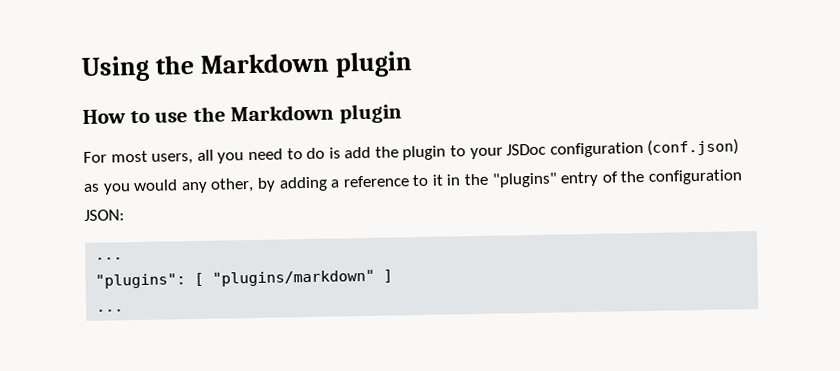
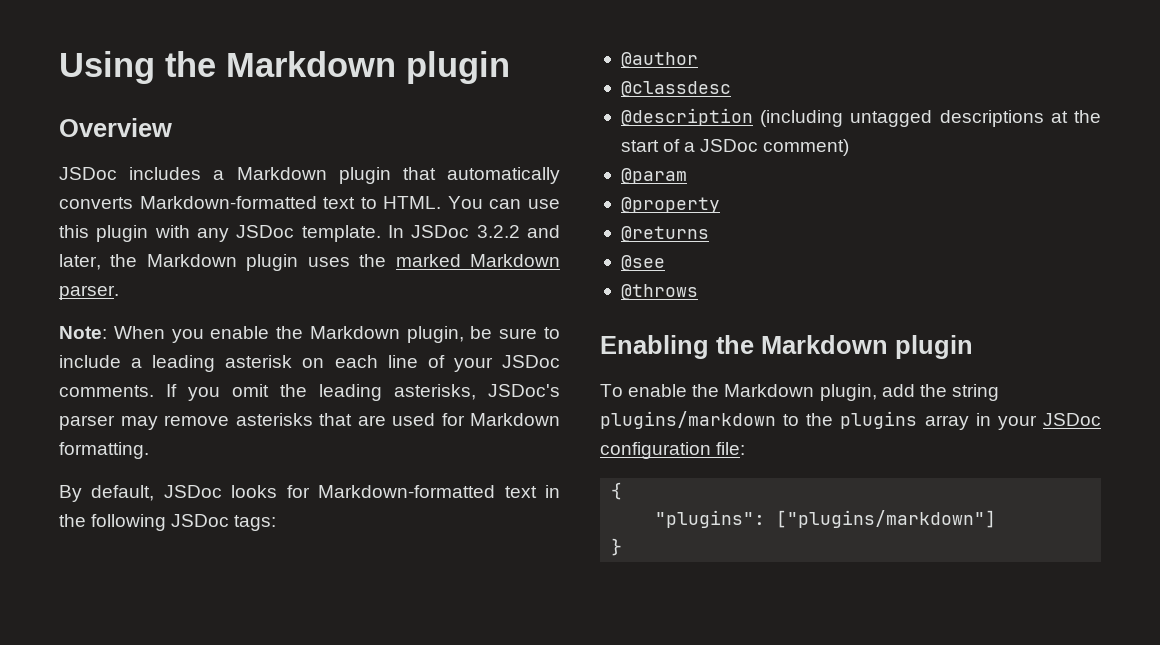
[82,103,402,124] [83,138,740,165] [83,169,744,195] [84,209,125,221] [95,257,124,260] [95,269,394,289] [96,309,125,312] How to use the Markdown plugin // For most users, all you need to do is add the plugin to your JSDoc configuration (conf.json) as you would any other, by adding a reference to it in the "plugins" entry of the configuration JSON: // ... // "plugins": [ "plugins/markdown" ] // ... -> [59,118,172,137] [59,167,561,184] [59,196,560,209] [59,225,560,242] [59,254,561,271] [59,285,119,300] [59,326,560,343] [59,355,560,372] [59,384,560,401] [59,413,560,430] [59,442,149,459] [59,485,560,502] [59,514,277,531] [620,52,698,68] [620,81,731,97] [620,108,1101,127] [620,139,850,156] [620,168,687,184] [620,197,720,213] [620,226,709,242] [620,255,665,271] [620,284,698,300] [600,335,973,359] [600,384,999,401] [600,411,1101,430] [600,442,746,459] [611,482,623,500] [655,510,997,528] [611,538,623,556] Overview // JSDoc includes a Markdown plugin that automatically converts Markdown-formatted text to HTML. You can use this plugin with any JSDoc template. In JSDoc 3.2.2 and later, the Markdown plugin uses the marked Markdown parser. // Note: When you enable the Markdown plugin, be sure to include a leading asterisk on each line of your JSDoc comments. If you omit the leading asterisks, JSDoc's parser may remove asterisks that are used for Markdown formatting. // By default, JSDoc looks for Markdown-formatted text in the following JSDoc tags: // @author // @classdesc // @description (including untagged descriptions at the start of a JSDoc comment) // @param // @property // @returns // @see // @throws // Enabling the Markdown plugin // To enable the Markdown plugin, add the string plugins/markdown to the plugins array in your JSDoc configuration file: // { // "plugins": ["plugins/markdown"] // }

